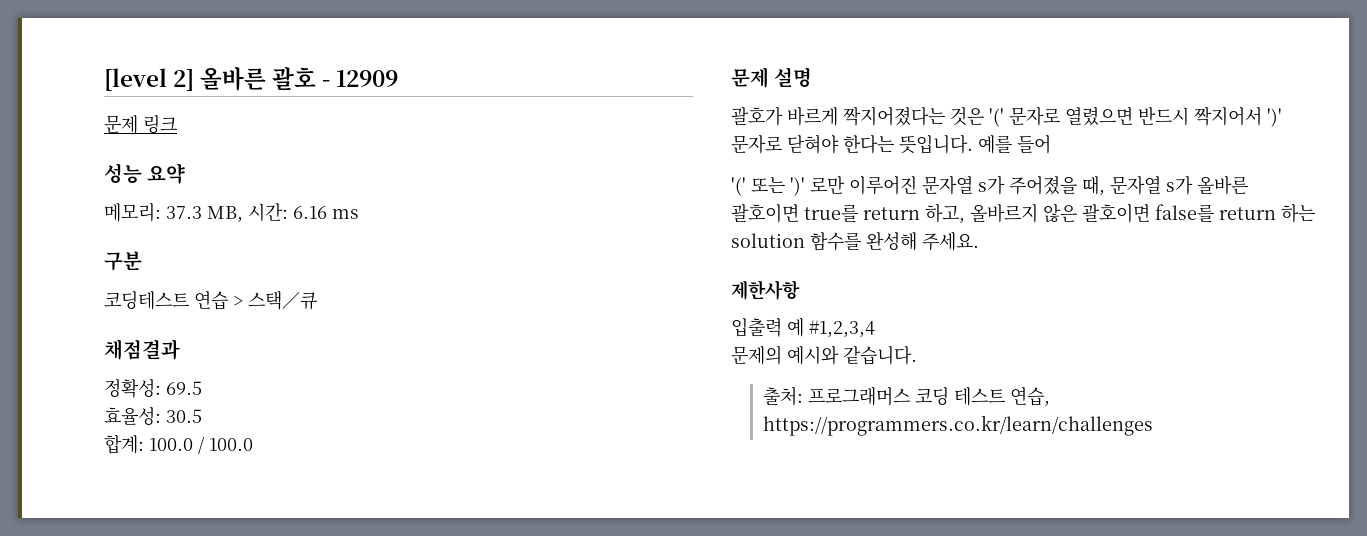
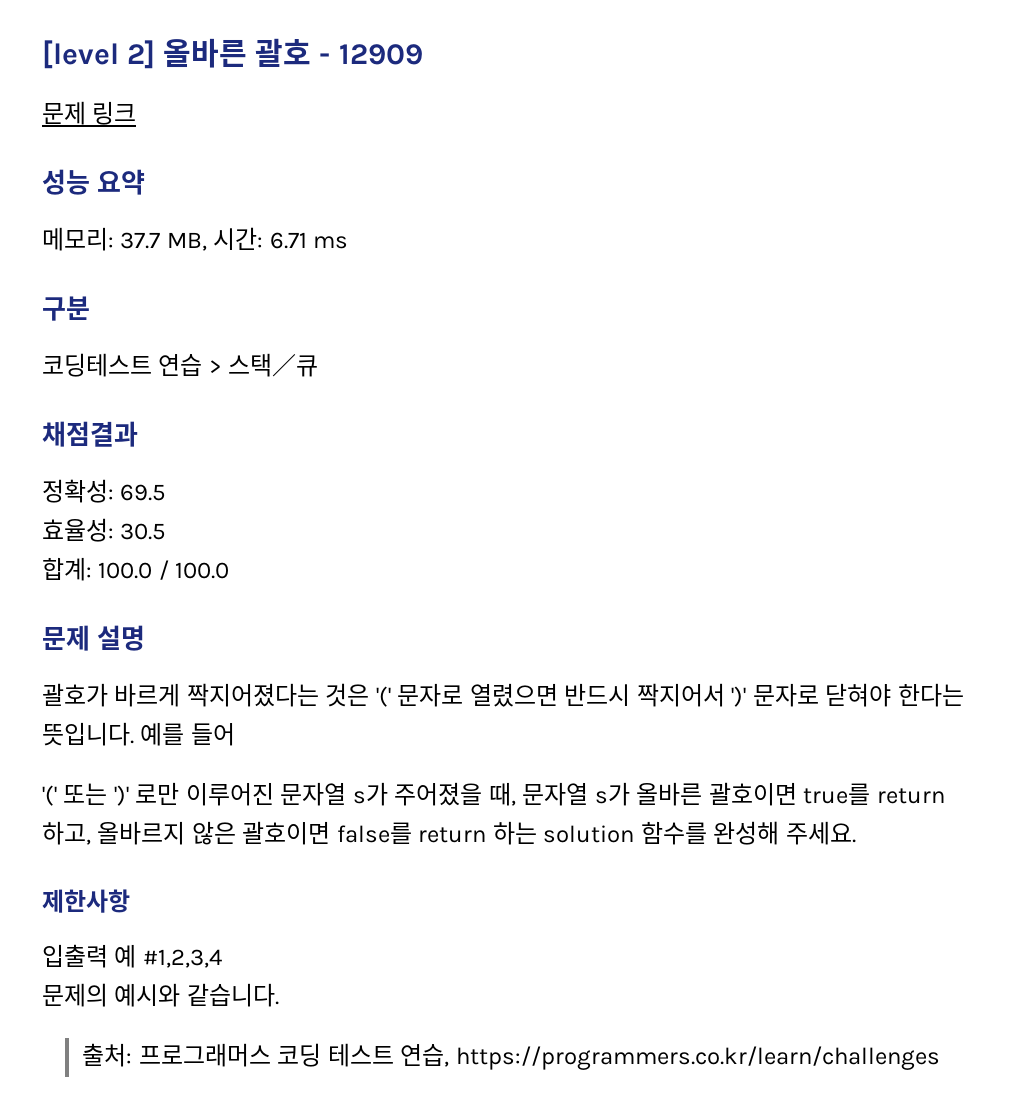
[166,206,202,219] 37.3 -> [120,232,161,249] 37.7
[293,206,327,219] 6.16 -> [269,232,307,249] 6.71

